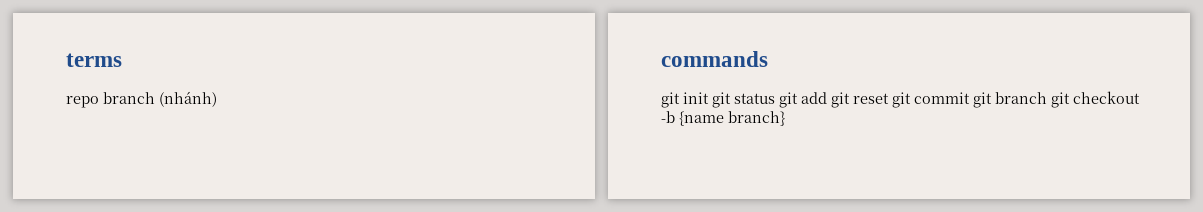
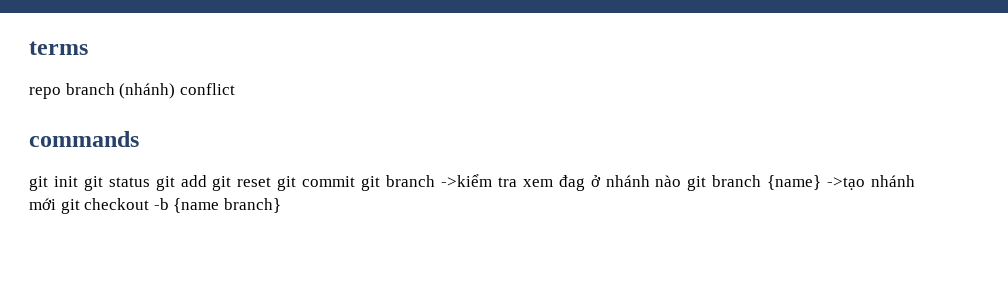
(217, 99) none -> [179,83,235,95] conflict
(1047, 98) none -> [440,174,916,191] [29,198,56,210] ->kiểm tra xem đag ở nhánh nào git branch {name} ->tạo nhánh mới

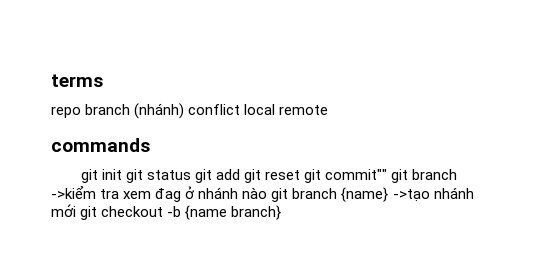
(235, 89) none -> [244,104,329,115] local remote
[302,176,356,187] commit -> [325,169,388,180] commit""

